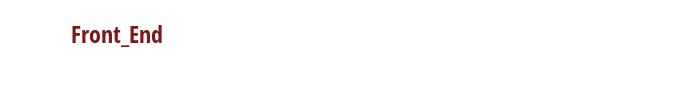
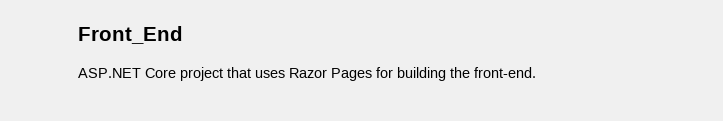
(163, 36) none -> [78,67,536,81] // ASP.NET Core project that uses Razor Pages for building the front-end.

